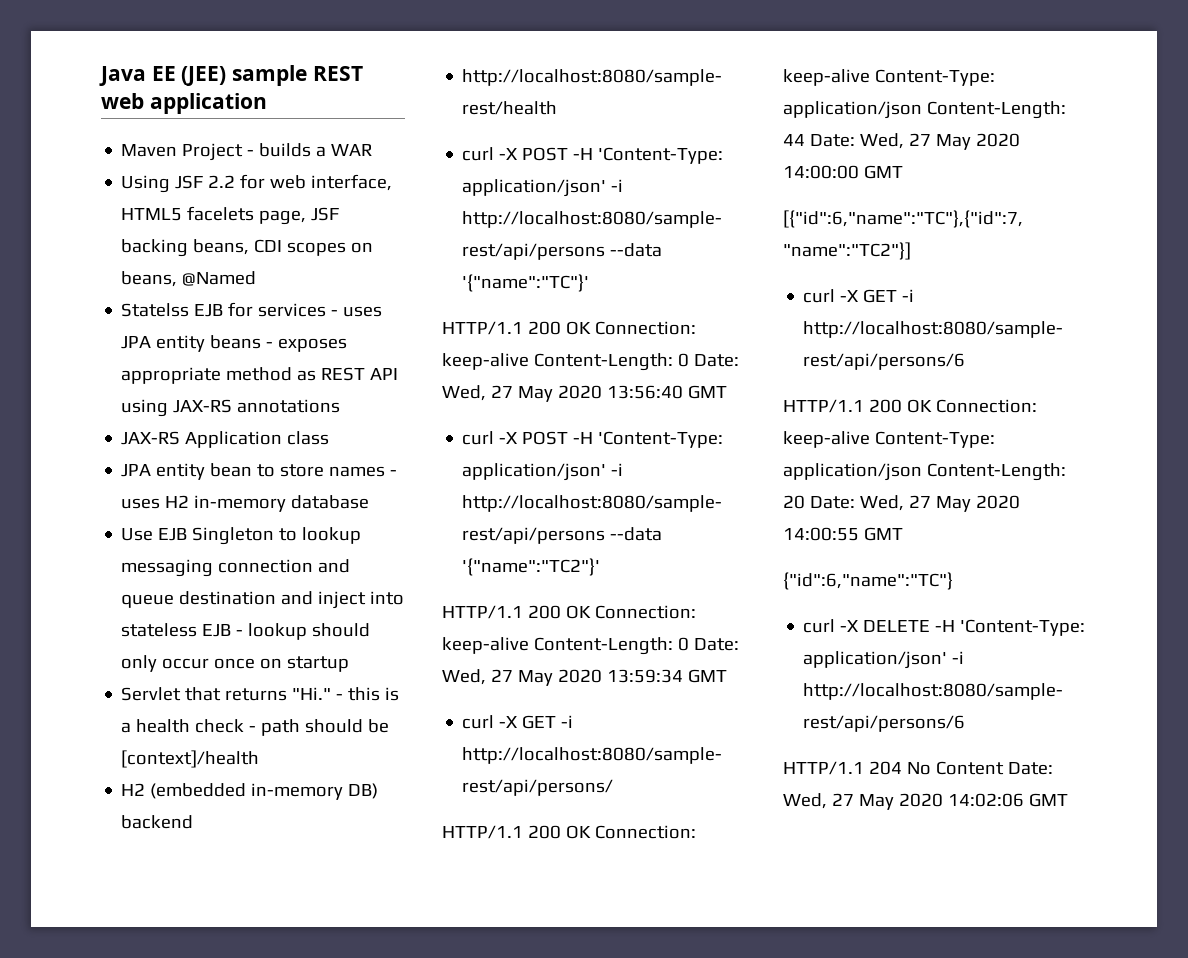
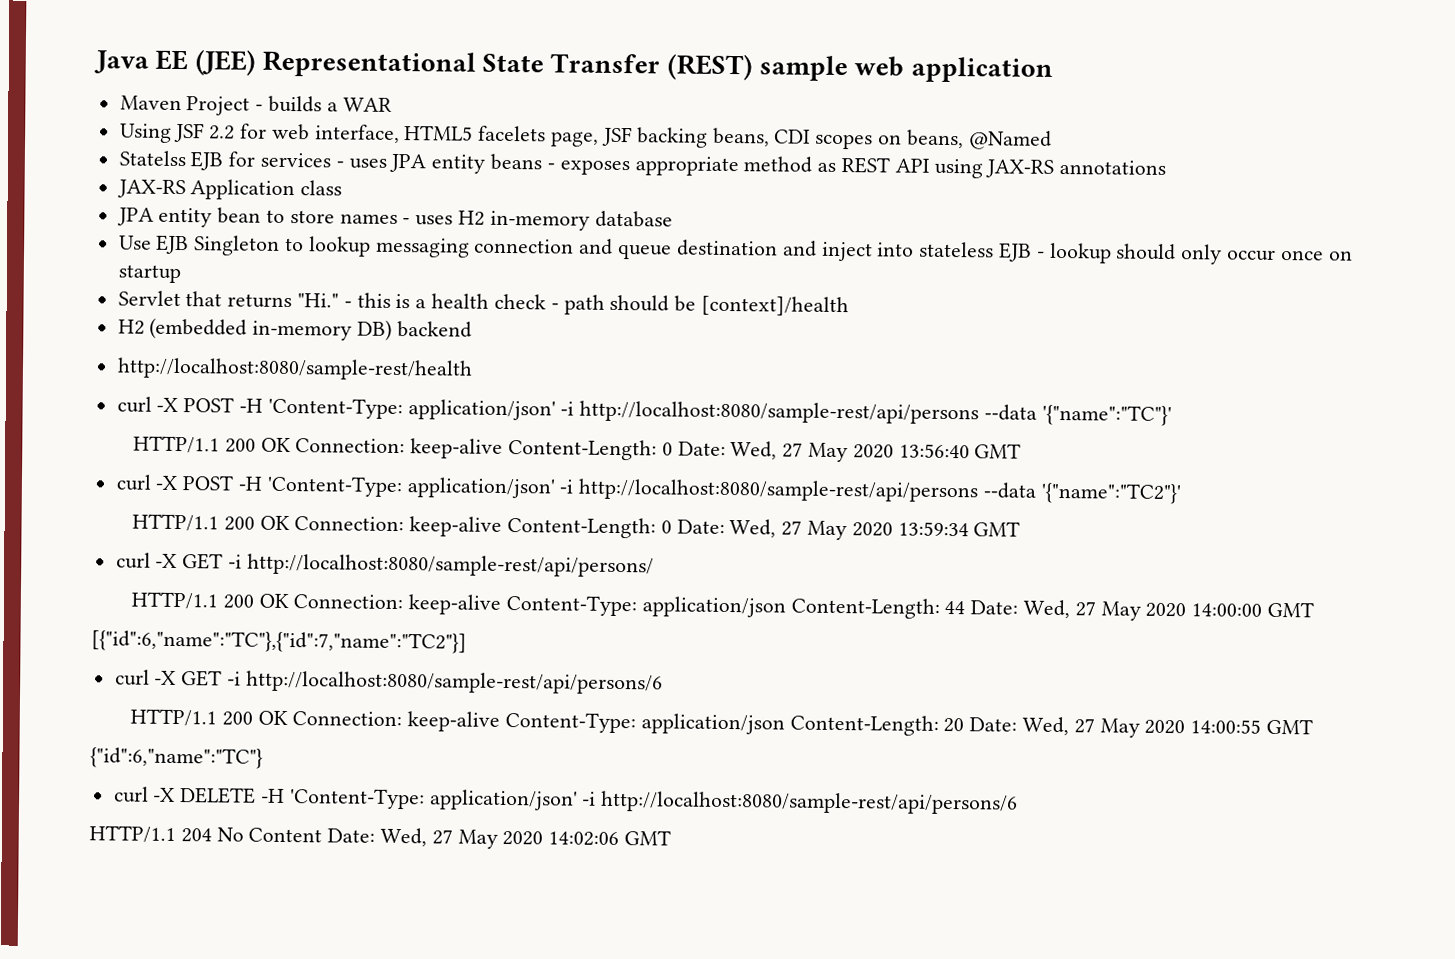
[232,65,363,86] sample REST -> [261,50,849,82] Representational State Transfer (REST) sample

